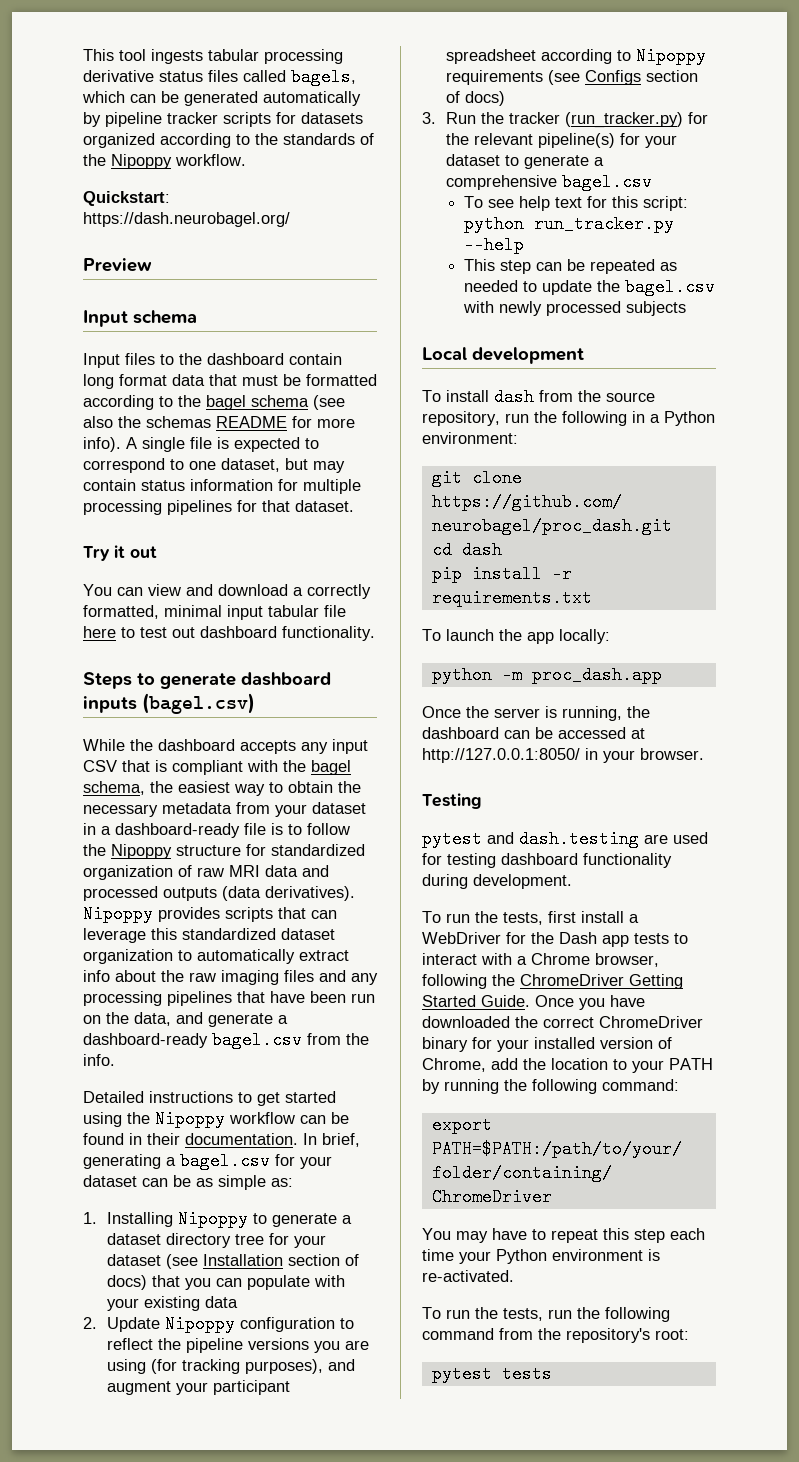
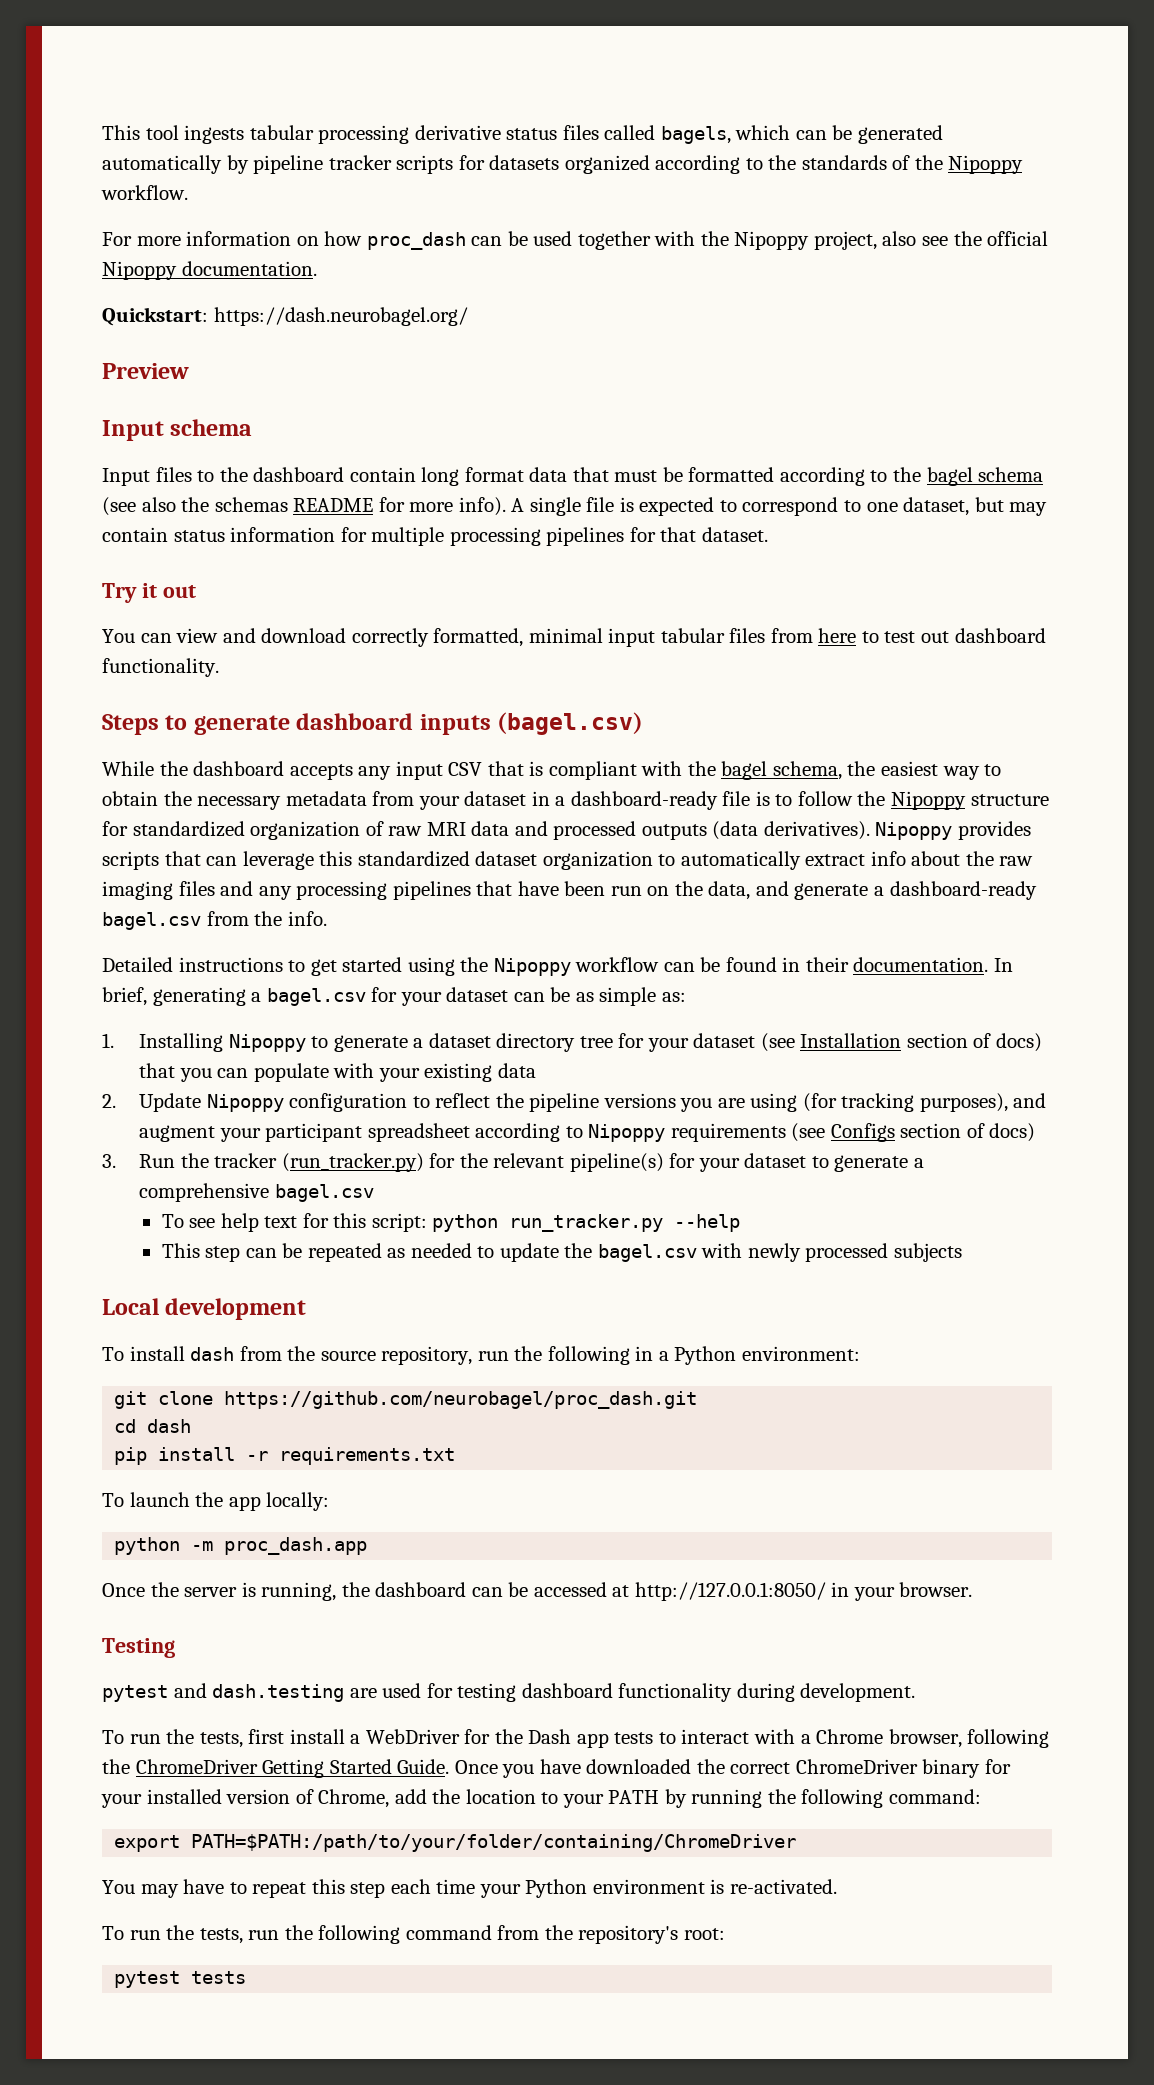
(246, 160) none -> [102,231,1049,250] [102,261,317,280] // For more information on how proc_dash can be used together with the Nipoppy project, also see the official Nipoppy documentation.
[293,587,303,596] a -> (347, 635) none
[324,605,346,617] file -> [729,628,813,643] files from

